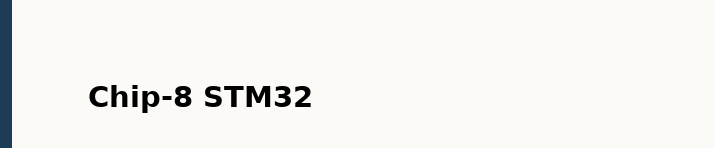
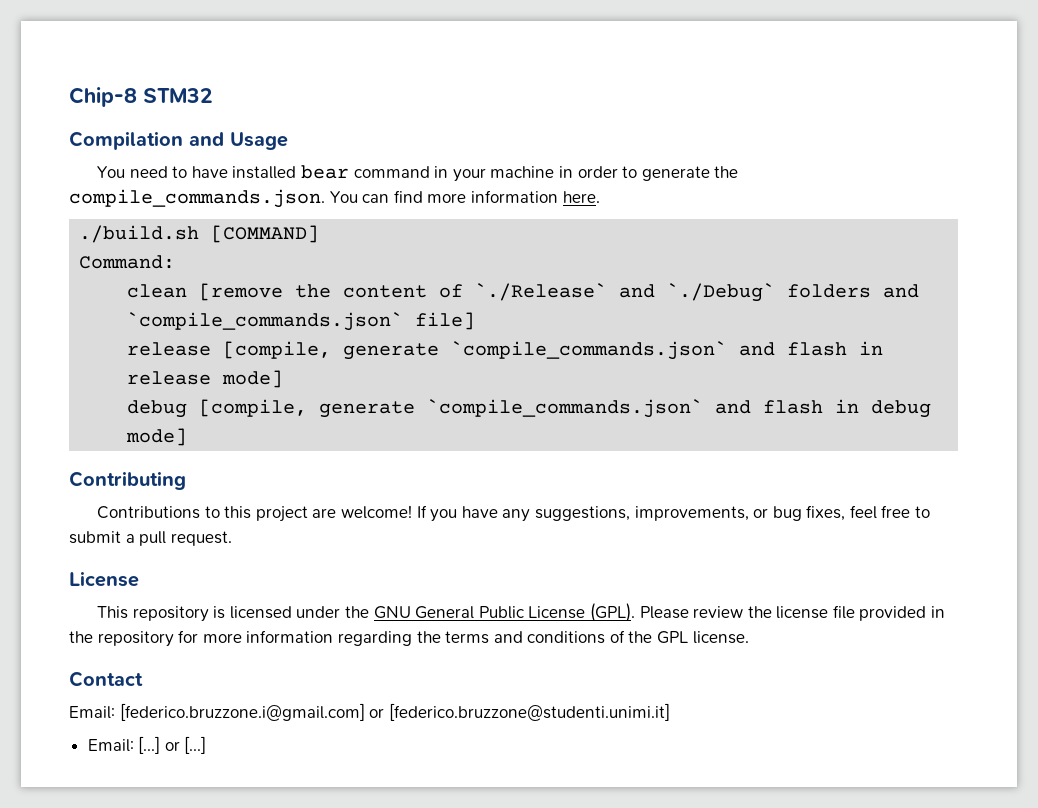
(313, 96) none -> [69,131,288,150] [97,165,739,182] [69,189,600,208] [79,225,320,243] [79,255,176,269] [127,283,920,302] [127,312,476,331] [127,341,884,360] [127,370,284,388] [127,399,932,418] [126,428,188,446] [69,471,186,490] [97,505,931,522] [69,531,232,546] [69,571,139,587] [97,603,946,622] [69,630,749,647] [69,671,143,687] [69,703,670,721] [87,736,207,754] // Compilation and Usage // You need to have installed bear command in your machine in order to generate the compile_commands.json. You can find more information here. // ./build.sh [COMMAND] // Command: // clean [remove the content of `./Release` and `./Debug` folders and `compile_commands.json` file] // release [compile, generate `compile_commands.json` and flash in release mode] // debug [compile, generate `compile_commands.json` and flash in debug mode] // Contributing // Contributions to this project are welcome! If you have any suggestions, improvements, or bug fixes, feel free to submit a pull request. // License // This repository is licensed under the GNU General Public License (GPL). Please review the license file provided in the repository for more information regarding the terms and conditions of the GPL license. // Contact // Email: [federico.bruzzone.i@gmail.com] or [federico.bruzzone@studenti.unimi.it] // Email: [...] or [...]

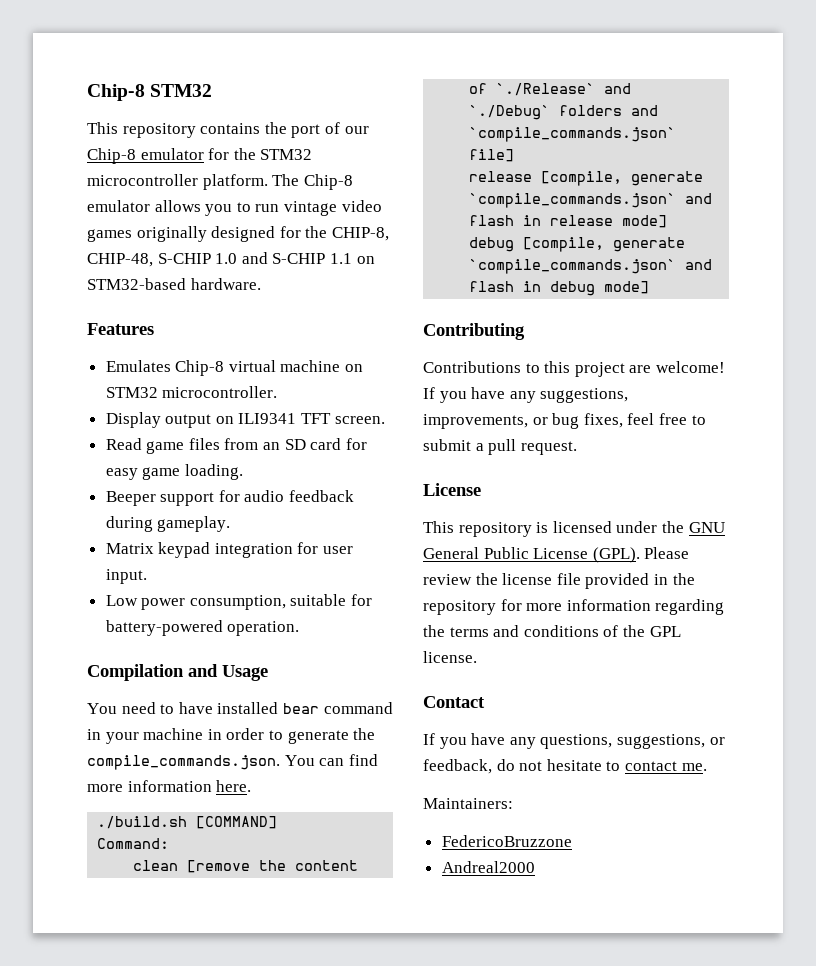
(212, 95) none -> [87,122,369,138] [87,148,313,164] [87,174,353,190] [87,200,382,216] [87,226,389,242] [87,252,375,267] [87,278,261,290] [87,323,154,335] [105,360,364,376] [105,386,278,398] [105,412,385,428] [105,438,367,454] [105,464,243,480] [105,490,355,506] [105,516,231,532] [105,542,354,558] [105,569,147,584] [105,594,373,610] [105,620,300,636] // This repository contains the port of our Chip-8 emulator for the STM32 microcontroller platform. The Chip-8 emulator allows you to run vintage video games originally designed for the CHIP-8, CHIP-48, S-CHIP 1.0 and S-CHIP 1.1 on STM32-based hardware. // Features // Emulates Chip-8 virtual machine on STM32 microcontroller. // Display output on ILI9341 TFT screen. // Read game files from an SD card for easy game loading. // Beeper support for audio feedback during gameplay. // Matrix keypad integration for user input. // Low power consumption, suitable for battery-powered operation.
[69,703,670,721] [87,736,207,754] Email: [federico.bruzzone.i@gmail.com] or [federico.bruzzone@studenti.unimi.it] // Email: [...] or [...] -> [423,733,725,749] [423,759,707,774] [423,798,513,809] [441,835,572,847] [441,861,535,873] If you have any questions, suggestions, or feedback, do not hesitate to contact me. // Maintainers: // FedericoBruzzone // Andreal2000

